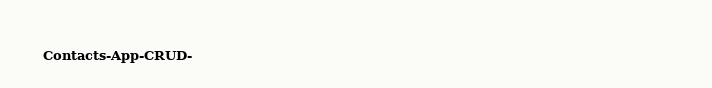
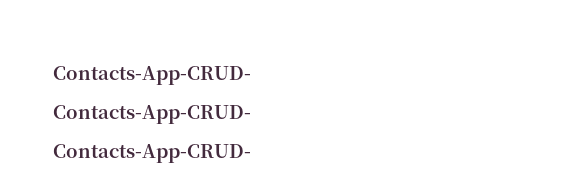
[43,51,192,63] Contacts-App-CRUD- -> [53,66,251,85] [53,105,251,124] [53,144,251,163] Contacts-App-CRUD- // Contacts-App-CRUD- // Contacts-App-CRUD-

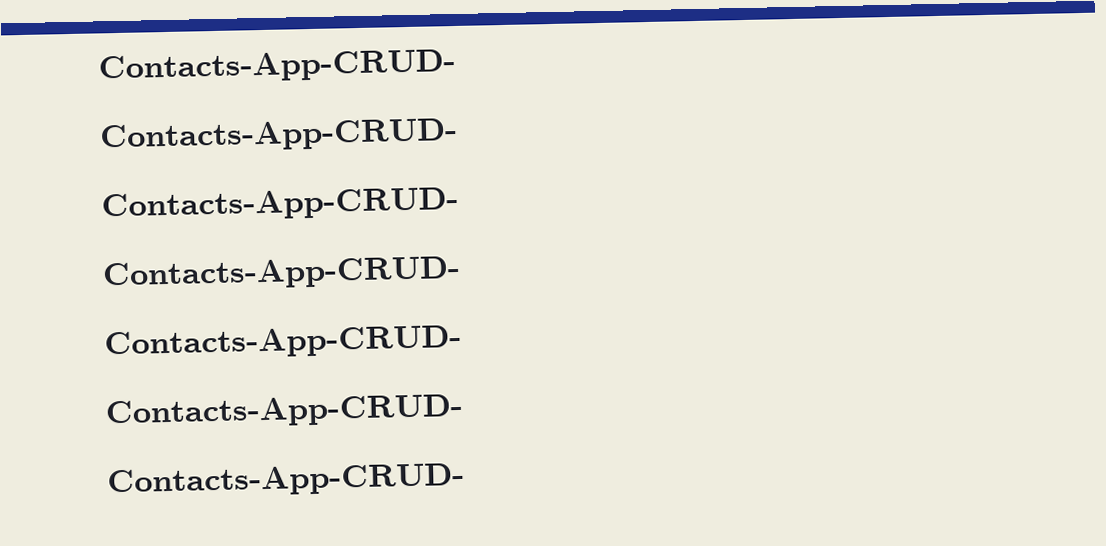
[53,66,251,85] [53,105,251,124] [53,144,251,163] Contacts-App-CRUD- // Contacts-App-CRUD- // Contacts-App-CRUD- -> [98,48,456,85] [99,117,458,154] [101,186,459,223] [102,255,461,292] [104,324,462,361] [105,393,464,430] [107,462,465,499] Contacts-App-CRUD- // Contacts-App-CRUD- // Contacts-App-CRUD- // Contacts-App-CRUD- // Contacts-App-CRUD- // Contacts-App-CRUD- // Contacts-App-CRUD-

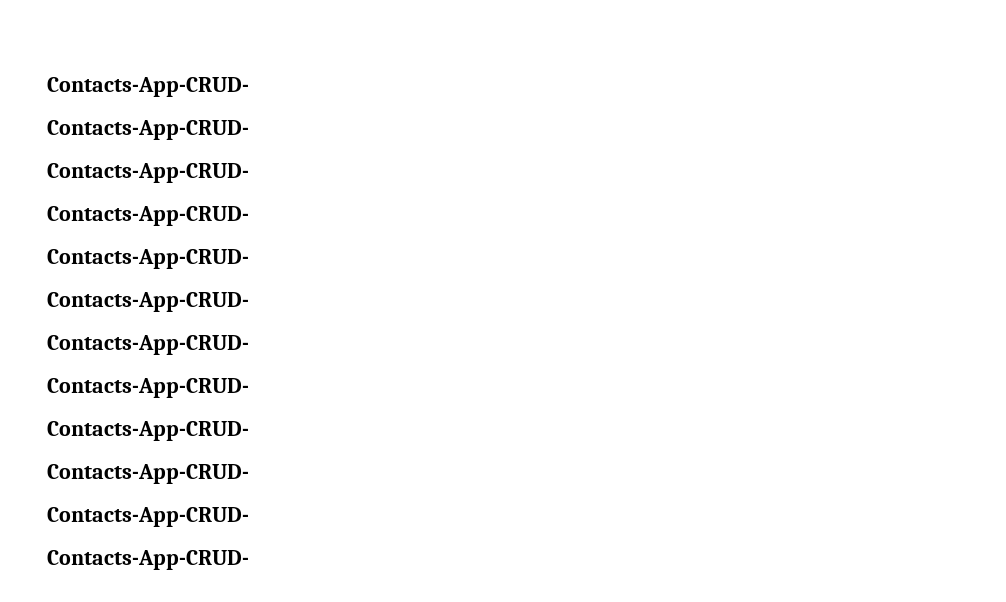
[98,48,456,85] [99,117,458,154] [101,186,459,223] [102,255,461,292] [104,324,462,361] [105,393,464,430] [107,462,465,499] Contacts-App-CRUD- // Contacts-App-CRUD- // Contacts-App-CRUD- // Contacts-App-CRUD- // Contacts-App-CRUD- // Contacts-App-CRUD- // Contacts-App-CRUD- -> [47,77,249,97] [47,120,249,140] [47,163,249,183] [47,206,249,226] [47,249,249,269] [47,292,249,312] [47,335,249,355] [47,378,249,398] [47,421,249,441] [47,464,249,484] [47,507,249,527] [47,550,249,570] Contacts-App-CRUD- // Contacts-App-CRUD- // Contacts-App-CRUD- // Contacts-App-CRUD- // Contacts-App-CRUD- // Contacts-App-CRUD- // Contacts-App-CRUD- // Contacts-App-CRUD- // Contacts-App-CRUD- // Contacts-App-CRUD- // Contacts-App-CRUD- // Contacts-App-CRUD-

